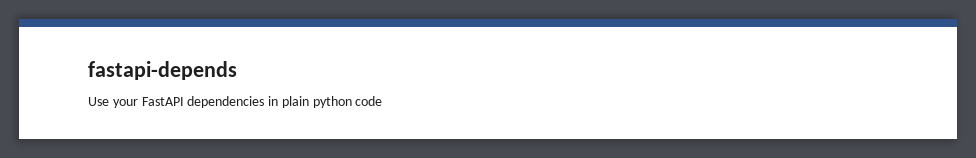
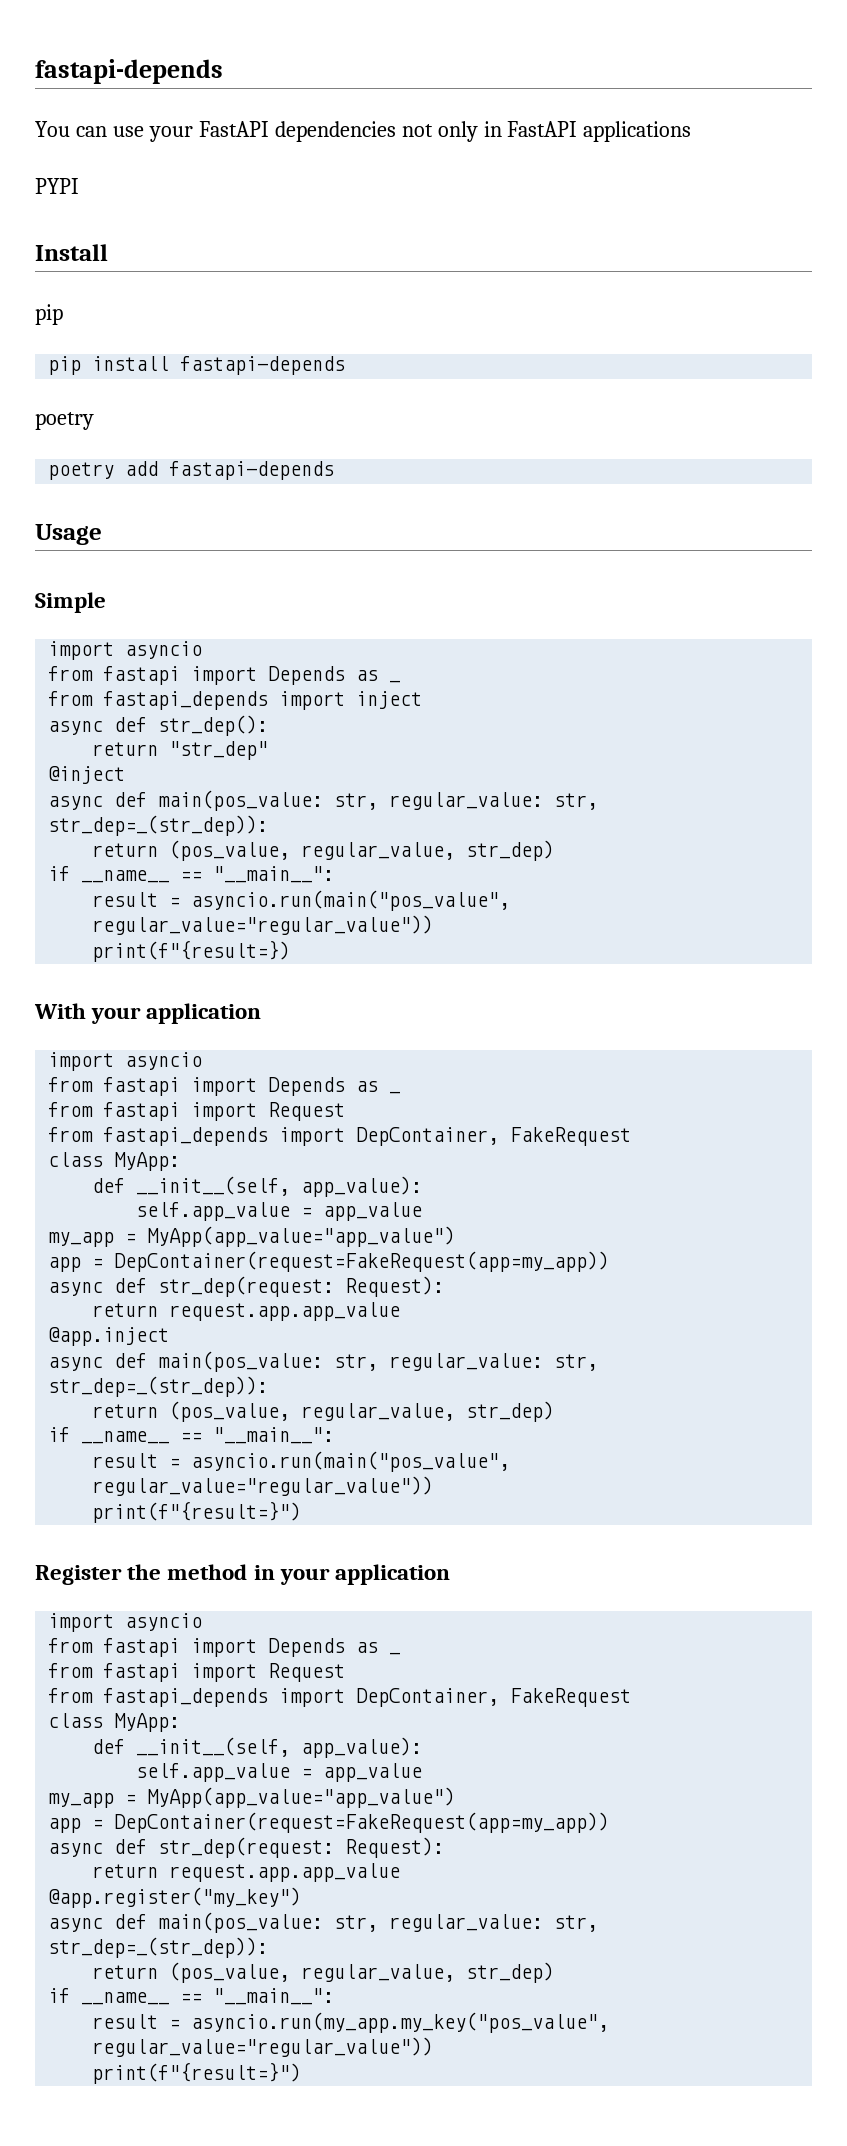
[88,61,237,80] [88,96,383,108] fastapi-depends // Use your FastAPI dependencies in plain python code -> [35,59,223,84] [35,121,692,142] [35,178,79,194] [35,244,108,261] [35,304,63,325] [48,356,346,375] [35,412,94,430] [48,461,335,480] [35,524,102,545] [35,592,106,613] [48,641,203,660] [48,666,401,685] [48,691,423,710] [48,715,269,736] [92,741,269,760] [48,766,126,784] [48,790,599,811] [48,815,269,836] [92,840,555,861] [48,866,335,883] [92,890,511,911] [92,915,434,935] [92,940,291,962] [34,1003,262,1024] [48,1052,203,1071] [48,1077,401,1096] [48,1102,346,1121] [48,1127,632,1146] [48,1152,181,1171] [92,1176,423,1197] [136,1202,423,1221] [48,1226,456,1247] [48,1251,610,1272] [48,1276,445,1297] [92,1302,401,1321] [48,1327,170,1346] [48,1351,599,1372] [48,1376,269,1397] [92,1401,555,1422] [48,1427,335,1444] [92,1451,511,1472] [92,1476,434,1496] [92,1501,302,1523] [35,1564,451,1585] [48,1613,203,1632] [48,1638,401,1657] [48,1663,346,1682] [48,1688,632,1707] [48,1713,181,1732] [92,1737,423,1758] [136,1763,423,1782] [48,1787,456,1808] [48,1812,610,1833] [48,1837,445,1858] [92,1863,401,1882] [48,1887,302,1908] [48,1912,599,1933] [48,1937,269,1958] [92,1962,555,1983] [48,1988,335,2005] [92,2012,610,2033] [92,2037,434,2057] [92,2062,302,2084] fastapi-depends // You can use your FastAPI dependencies not only in FastAPI applications // PYPI // Install // pip // pip install fastapi-depends // poetry // poetry add fastapi-depends // Usage // Simple // import asyncio // from fastapi import Depends as _ // from fastapi_depends import inject // async def str_dep(): // return "str_dep" // @inject // async def main(pos_value: str, regular_value: str, str_dep=_(str_dep)): // return (pos_value, regular_value, str_dep) // if __name__ == "__main__": // result = asyncio.run(main("pos_value", regular_value="regular_value")) // print(f"{result=}) // With your application // import asyncio // from fastapi import Depends as _ // from fastapi import Request // from fastapi_depends import DepContainer, FakeRequest // class MyApp: // def __init__(self, app_value): // self.app_value = app_value // my_app = MyApp(app_value="app_value") // app = DepContainer(request=FakeRequest(app=my_app)) // async def str_dep(request: Request): // return request.app.app_value // @app.inject // async def main(pos_value: str, regular_value: str, str_dep=_(str_dep)): // return (pos_value, regular_value, str_dep) // if __name__ == "__main__": // result = asyncio.run(main("pos_value", regular_value="regular_value")) // print(f"{result=}") // Register the method in your application // import asyncio // from fastapi import Depends as _ // from fastapi import Request // from fastapi_depends import DepContainer, FakeRequest // class MyApp: // def __init__(self, app_value): // self.app_value = app_value // my_app = MyApp(app_value="app_value") // app = DepContainer(request=FakeRequest(app=my_app)) // async def str_dep(request: Request): // return request.app.app_value // @app.register("my_key") // async def main(pos_value: str, regular_value: str, str_dep=_(str_dep)): // return (pos_value, regular_value, str_dep) // if __name__ == "__main__": // result = asyncio.run(my_app.my_key("pos_value", regular_value="regular_value")) // print(f"{result=}")

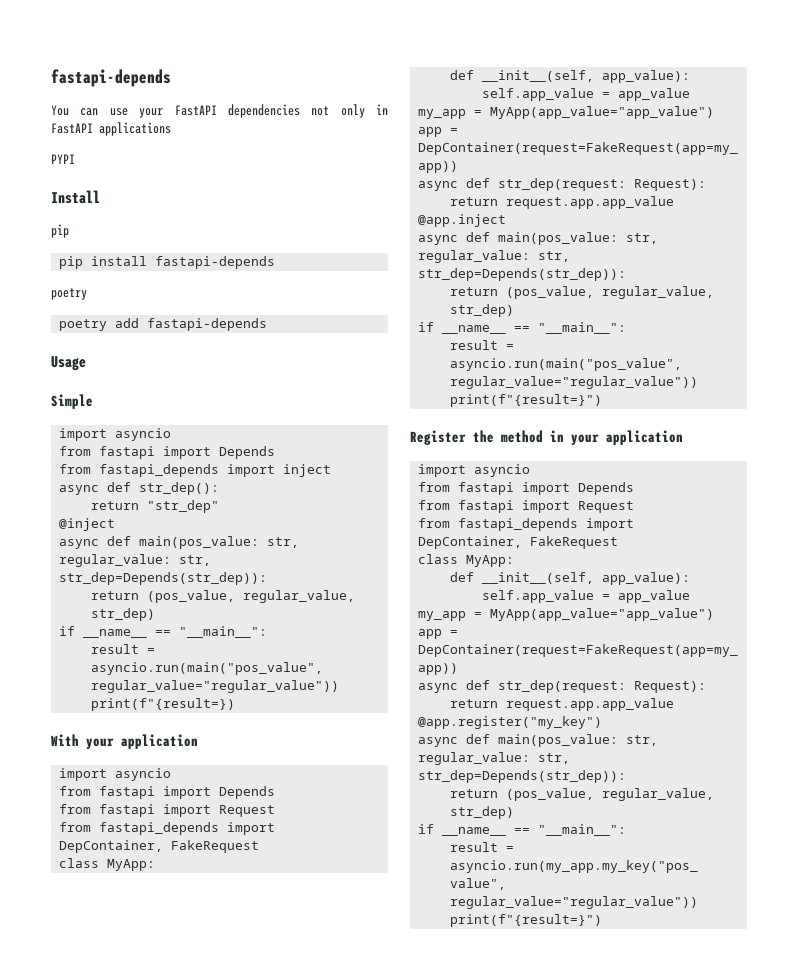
[356,670,401,683] as _ -> (276, 452) none
[48,815,269,836] str_dep=_(str_dep)): -> [59,572,268,585] str_dep=Depends(str_dep)):
[356,1081,401,1094] as _ -> (276, 792) none
[48,1376,269,1397] str_dep=_(str_dep)): -> [418,268,627,281] str_dep=Depends(str_dep)):
[356,1642,401,1655] as _ -> (635, 488) none
[48,1937,269,1958] str_dep=_(str_dep)): -> [418,770,627,783] str_dep=Depends(str_dep)):

